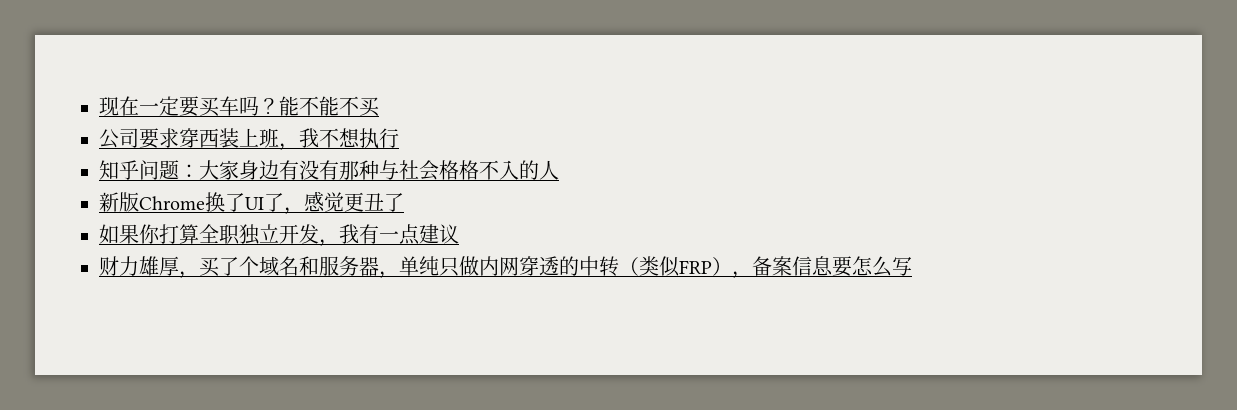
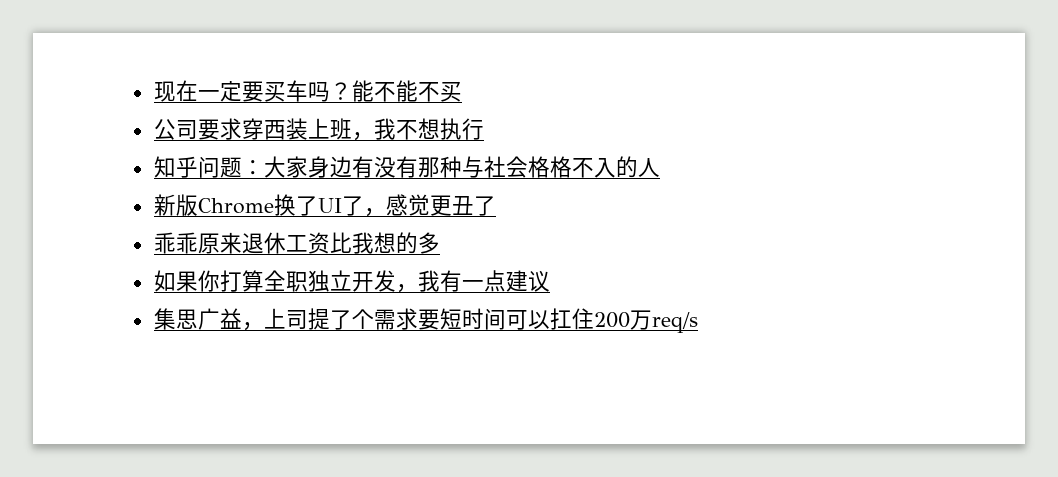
(404, 202) none -> [153,232,440,254] // 乖乖原来退休工资比我想的多
[99,256,912,279] 财力雄厚，买了个域名和服务器，单纯只做内网穿透的中转（类似FRP），备案信息要怎么写 -> [153,308,698,333] 集思广益，上司提了个需求要短时间可以扛住200万req/s

